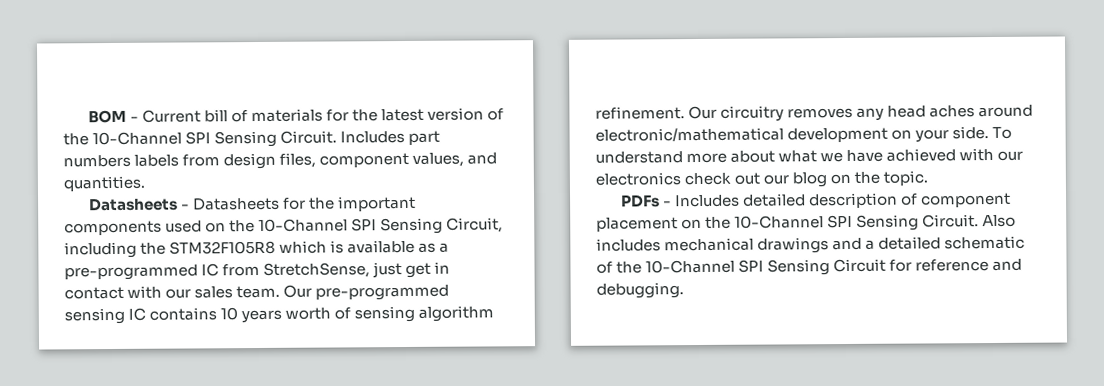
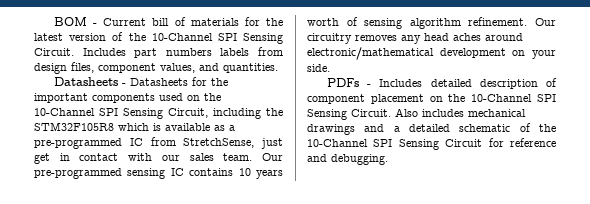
[992,126,1013,139] [595,147,1024,164] [595,170,929,188] To understand more about what we have achieved with our electronics check out our blog on the topic. -> (330, 68) none

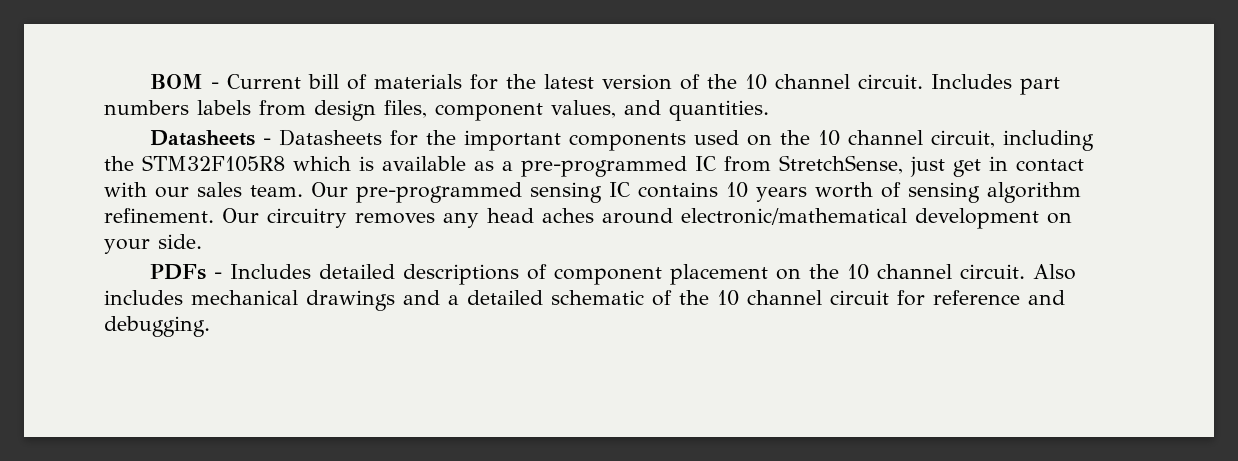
[151,33,283,44] [34,48,74,56] 10-Channel SPI Sensing Circuit. -> [744,74,923,90] 10 channel circuit.
[34,108,208,119] 10-Channel SPI Sensing Circuit, -> [817,130,995,148] 10 channel circuit,
[479,79,538,89] description -> [402,264,519,285] descriptions
[471,94,556,102] [307,109,391,120] 10-Channel SPI Sensing Circuit. -> [846,264,1025,280] 10 channel circuit.
[307,139,483,150] 10-Channel SPI Sensing Circuit -> [717,290,889,306] 10 channel circuit

